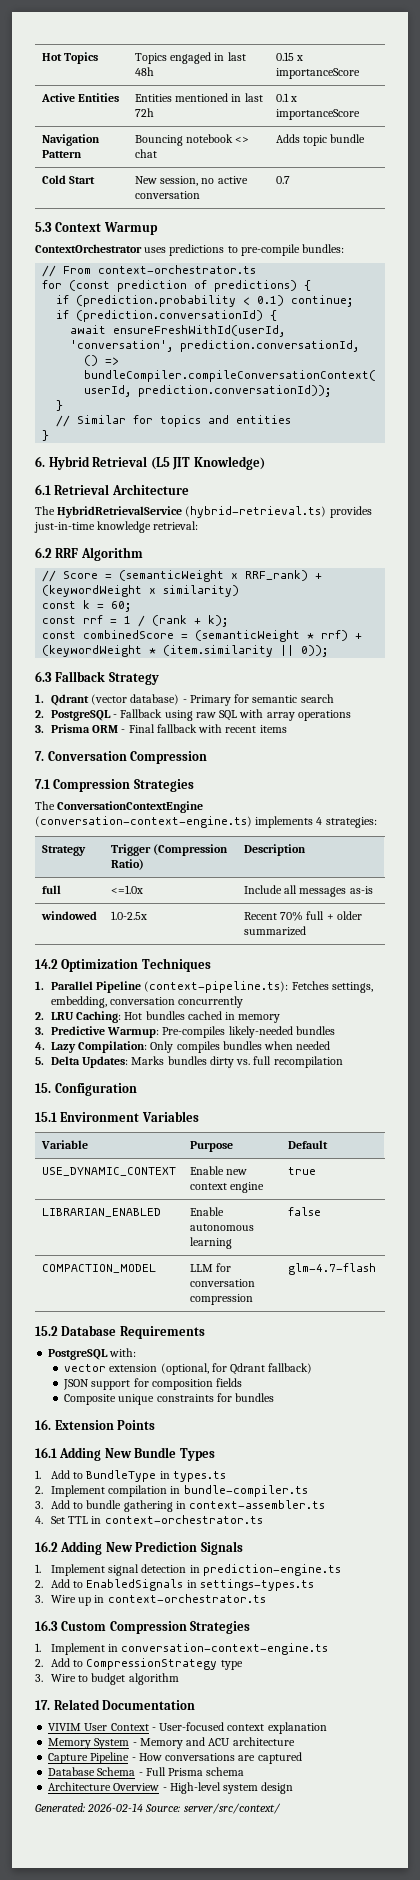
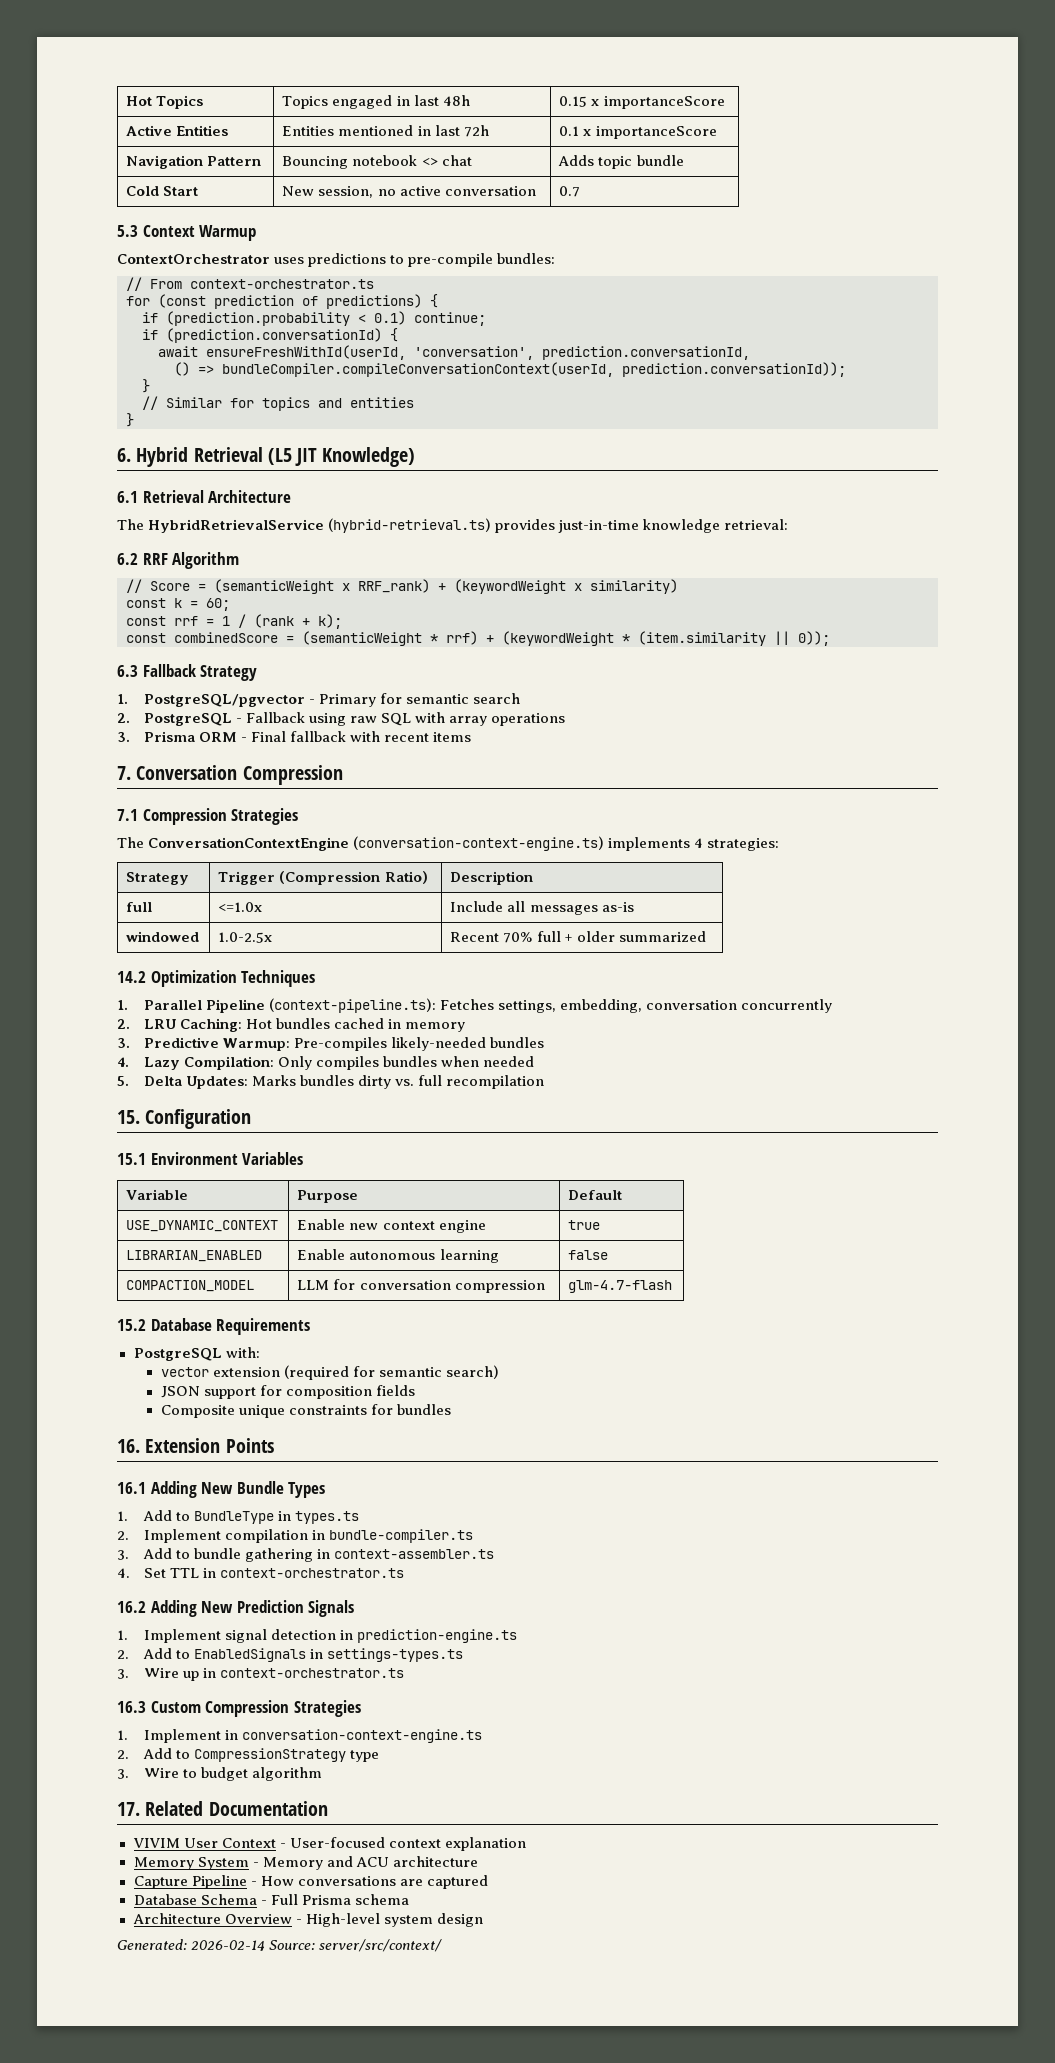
[50,694,180,706] Qdrant (vector database) -> [144,694,306,707] PostgreSQL/pgvector
[160,1363,313,1375] (optional, for Qdrant fallback) -> [283,1365,499,1380] (required for semantic search)

